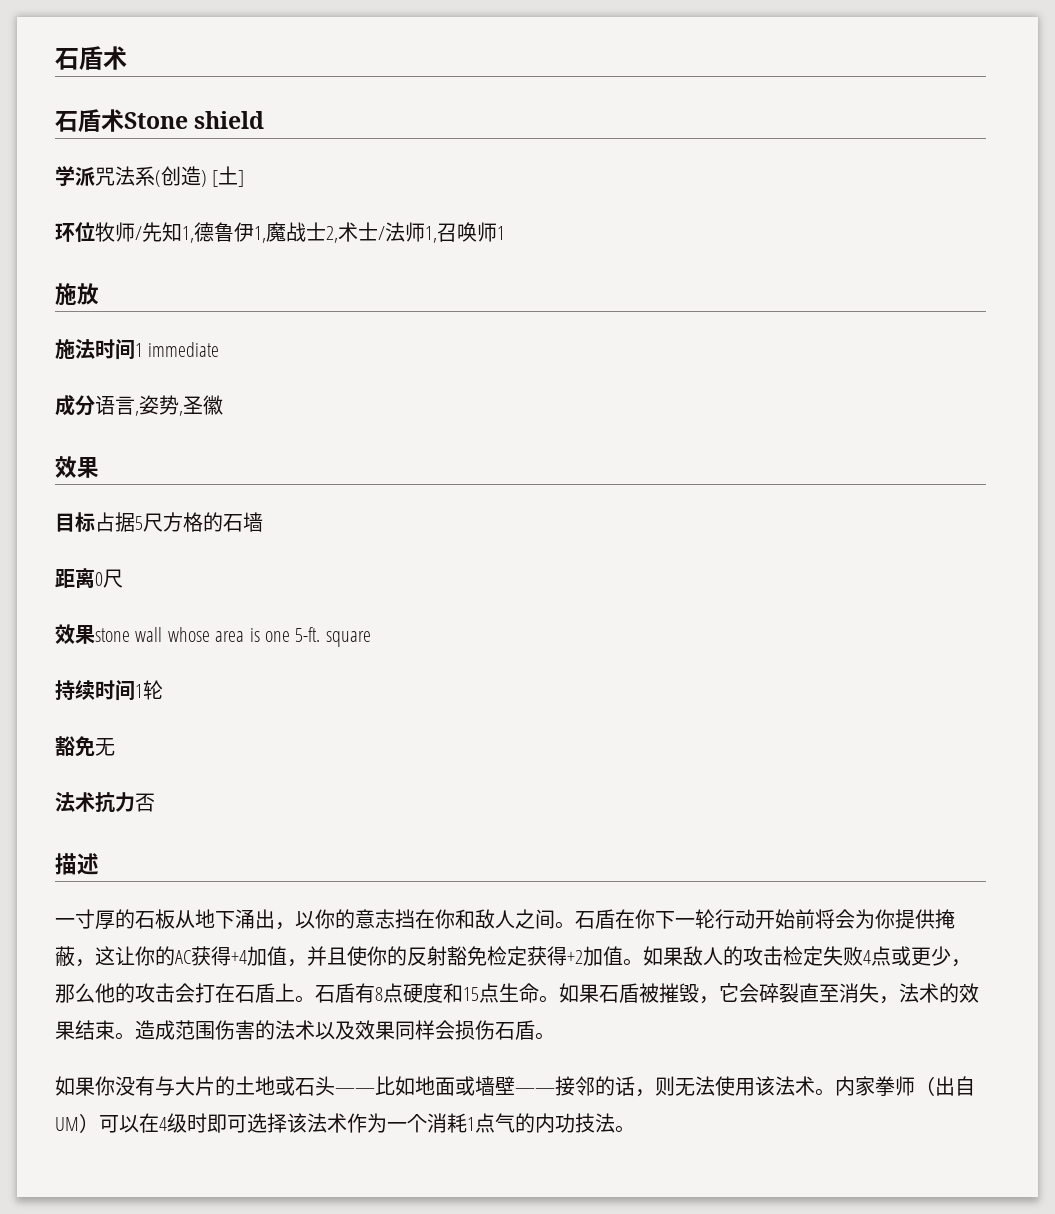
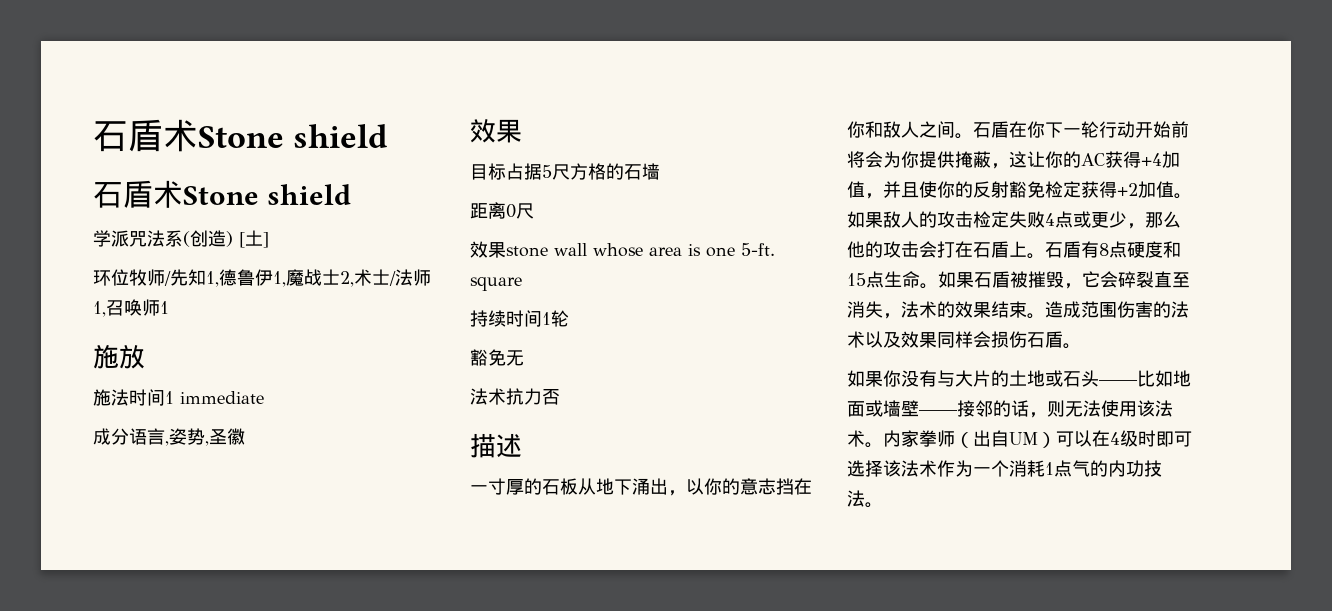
[55,46,127,70] 石盾术 -> [93,119,388,152] 石盾术Stone shield

